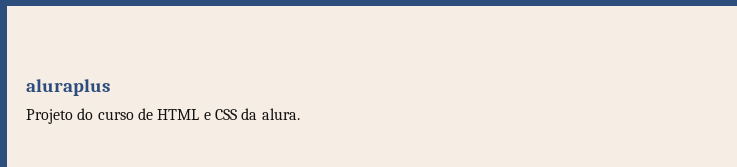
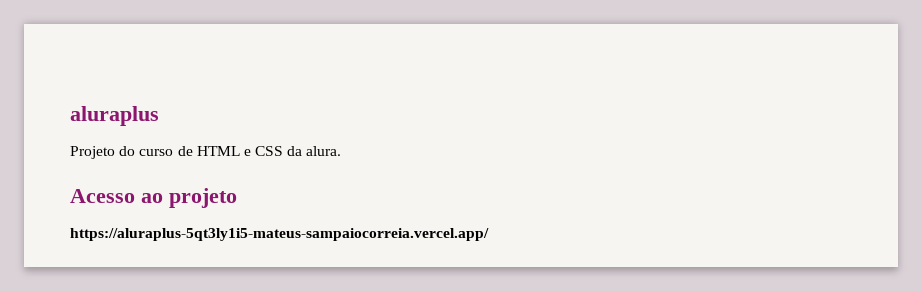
(300, 114) none -> [70,188,237,208] [70,228,489,241] // Acesso ao projeto // https://aluraplus-5qt3ly1i5-mateus-sampaiocorreia.vercel.app/

